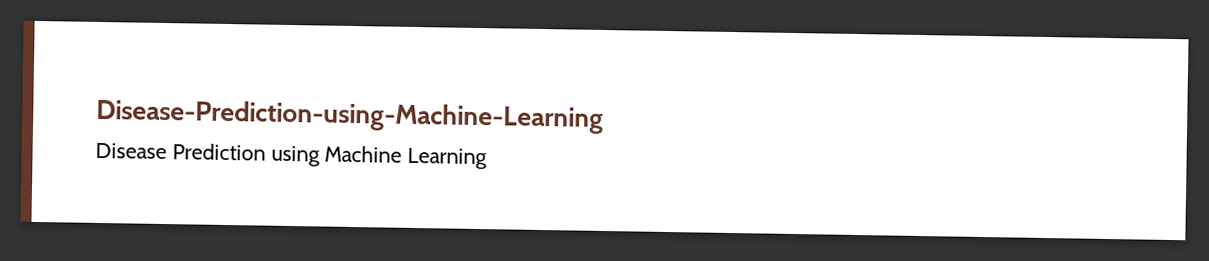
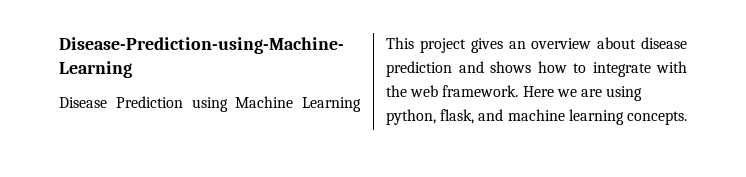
(488, 158) none -> [386,37,687,53] [386,61,687,77] [386,85,643,101] [386,109,687,125] This project gives an overview about disease prediction and shows how to integrate with the web framework. Here we are using python, flask, and machine learning concepts.

